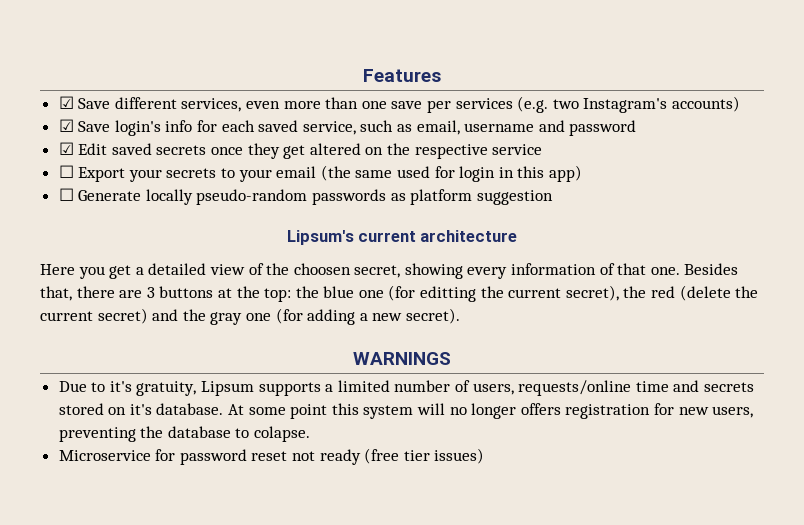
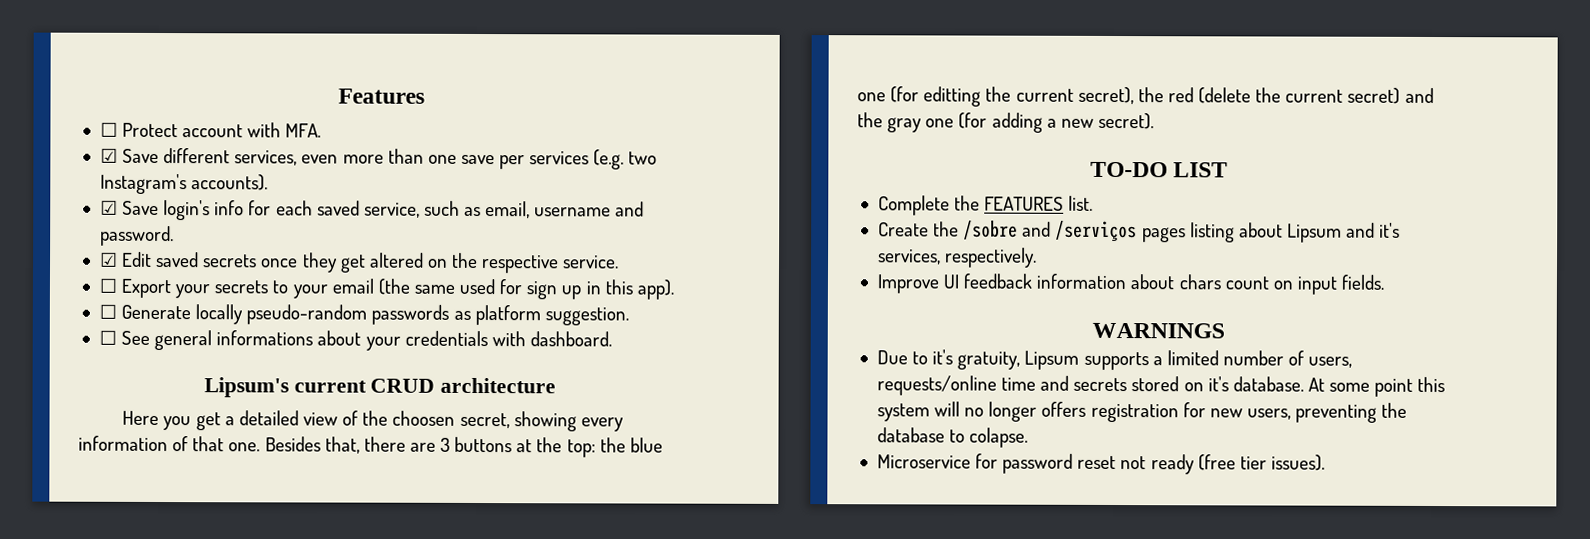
(441, 75) none -> [99,122,322,138] // ☐ Protect account with MFA.
[671,96,740,112] accounts) -> [191,174,269,191] accounts).
[569,120,637,136] password -> [99,225,174,247] password.
[492,144,543,155] service -> [563,255,620,269] service.
[459,166,496,182] login -> [526,281,582,300] sign up
[548,165,582,182] app) -> [636,279,674,300] app).
[476,190,553,205] suggestion -> [544,307,629,326] [98,329,612,351] suggestion. // ☐ See general informations about your credentials with dashboard.
(416, 236) none -> [370,378,436,393] CRUD
(460, 316) none -> [1089,161,1229,178] [877,195,1094,216] [877,220,1401,243] [877,247,1038,268] [876,273,1385,295] // TO-DO LIST // Complete the FEATURES list. // Create the /sobre and /serviços pages listing about Lipsum and it's services, respectively. // Improve UI feedback information about chars count on input fields.
[434,448,485,464] issues) -> [1270,454,1325,471] issues).

